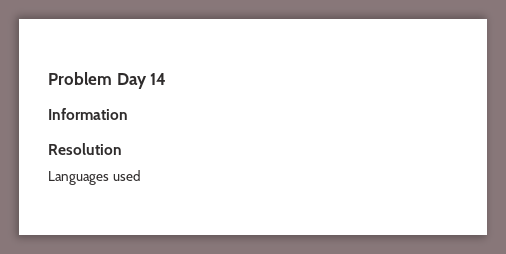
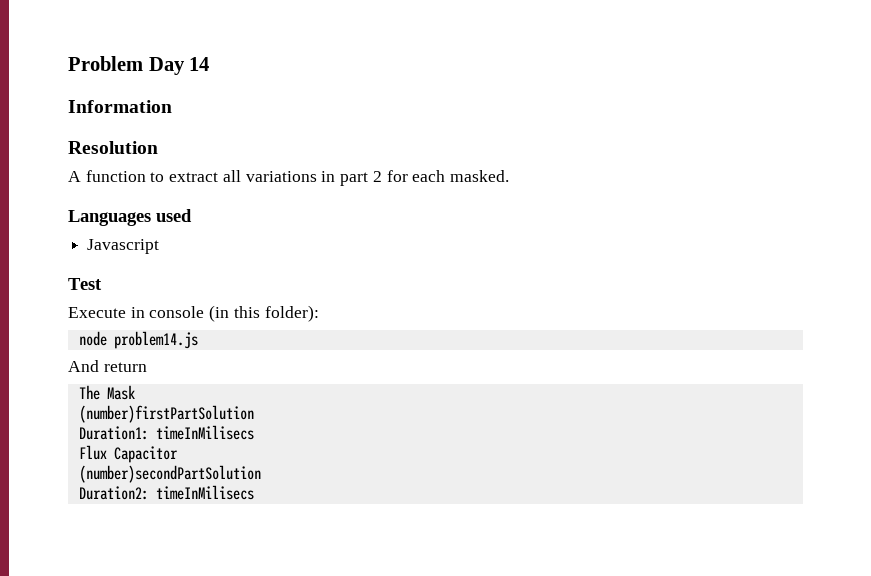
[48,170,141,185] Languages used -> [68,170,509,186] [68,209,192,226] [87,239,160,254] [68,278,102,290] [68,305,319,322] [78,331,198,349] [68,360,147,372] [78,385,135,400] [78,405,254,423] [78,425,254,440] [78,445,178,463] [78,465,261,483] [78,485,254,500] A function to extract all variations in part 2 for each masked. // Languages used // Javascript // Test // Execute in console (in this folder): // node problem14.js // And return // The Mask // (number)firstPartSolution // Duration1: timeInMilisecs // Flux Capacitor // (number)secondPartSolution // Duration2: timeInMilisecs

